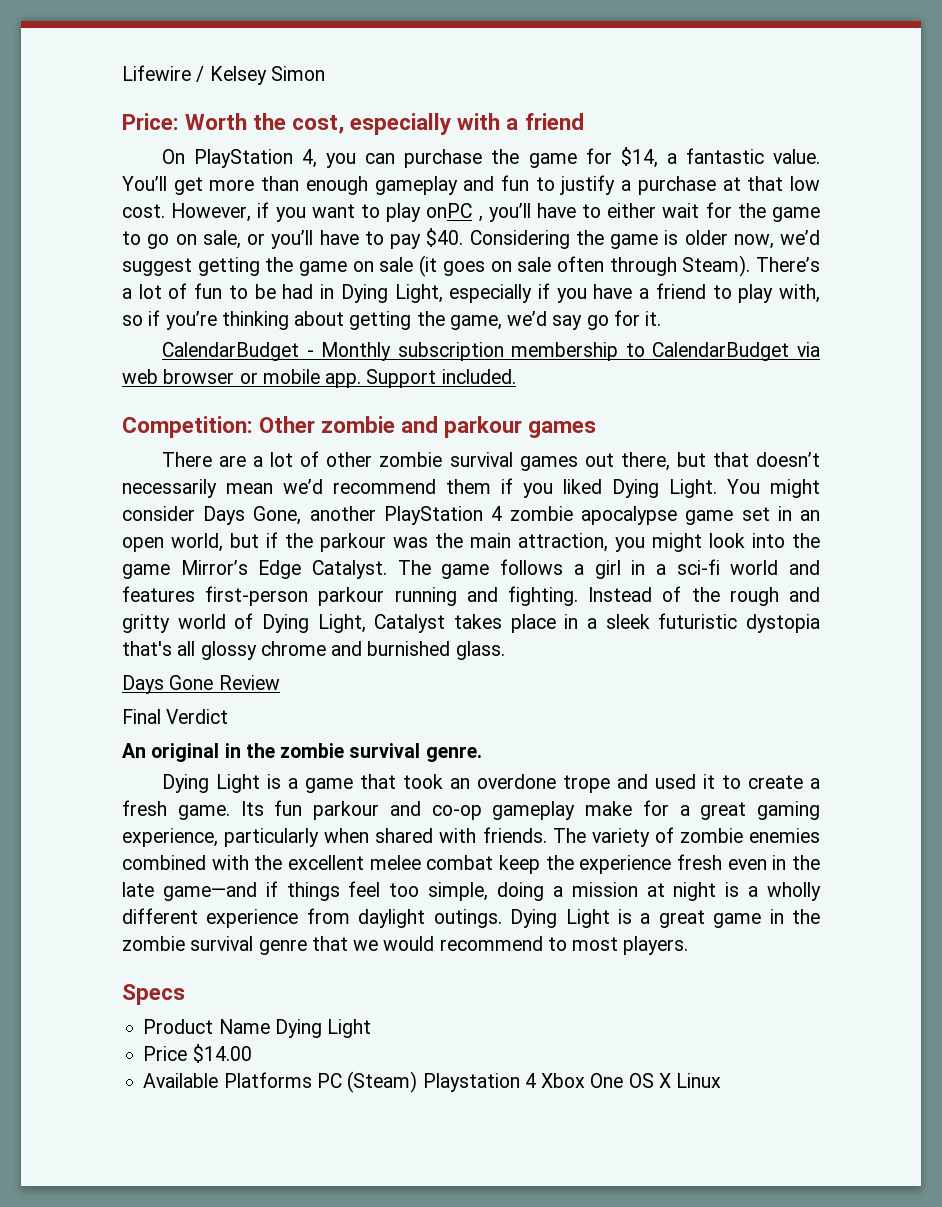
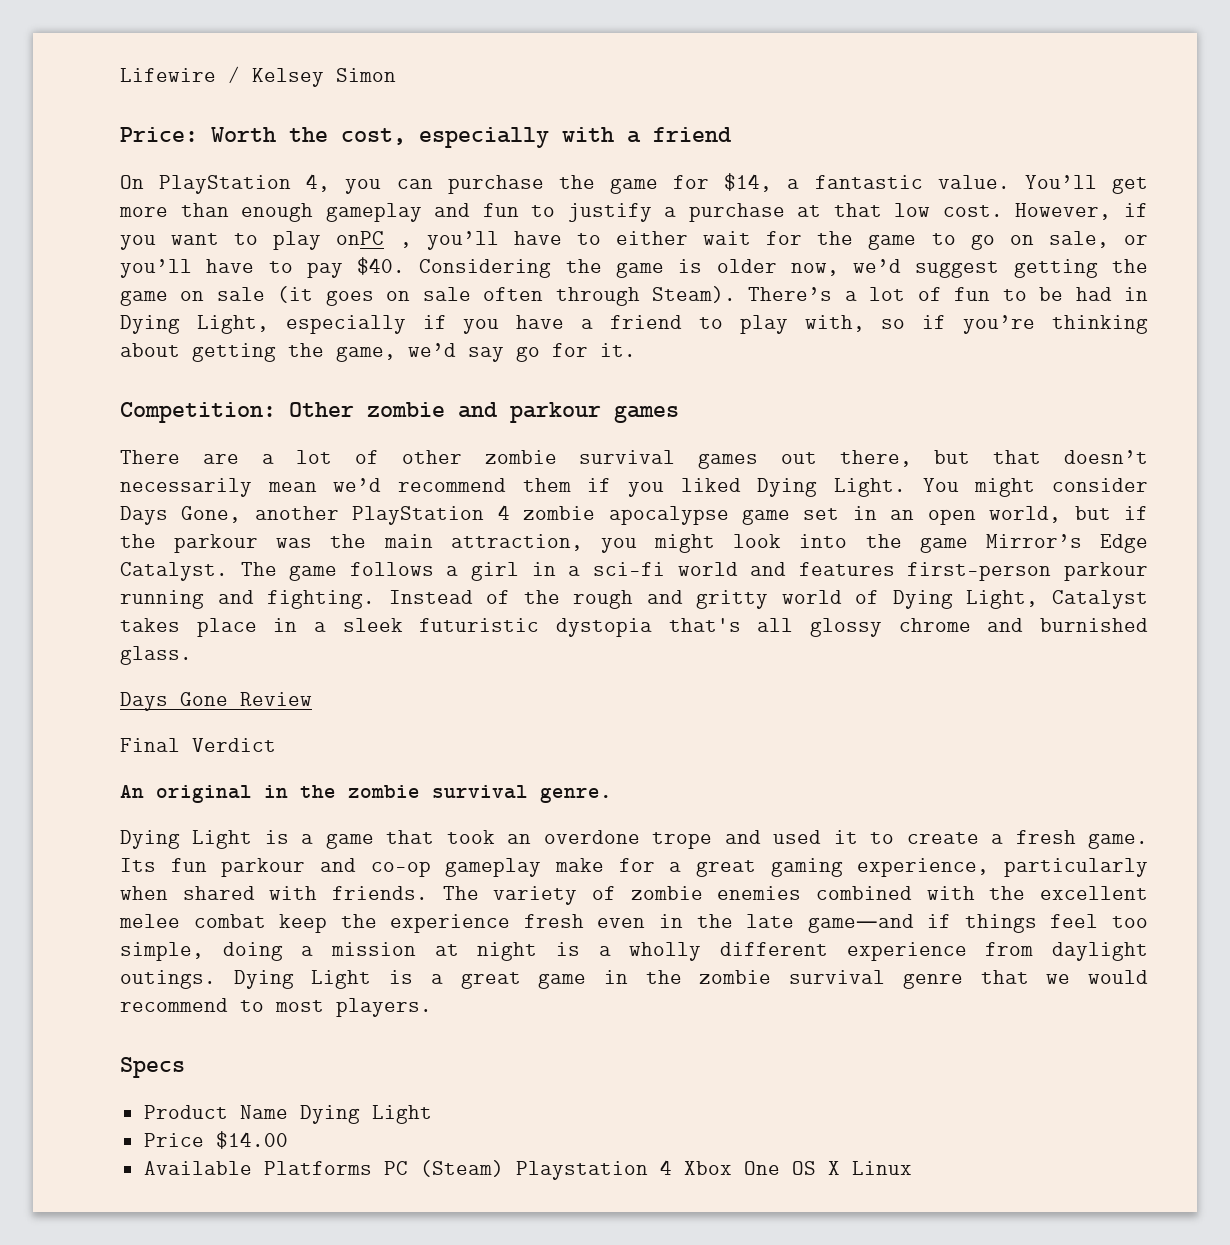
[161,342,820,361] [122,369,516,388] // CalendarBudget - Monthly subscription membership to CalendarBudget via web browser or mobile app. Support included. -> (636, 350) none

